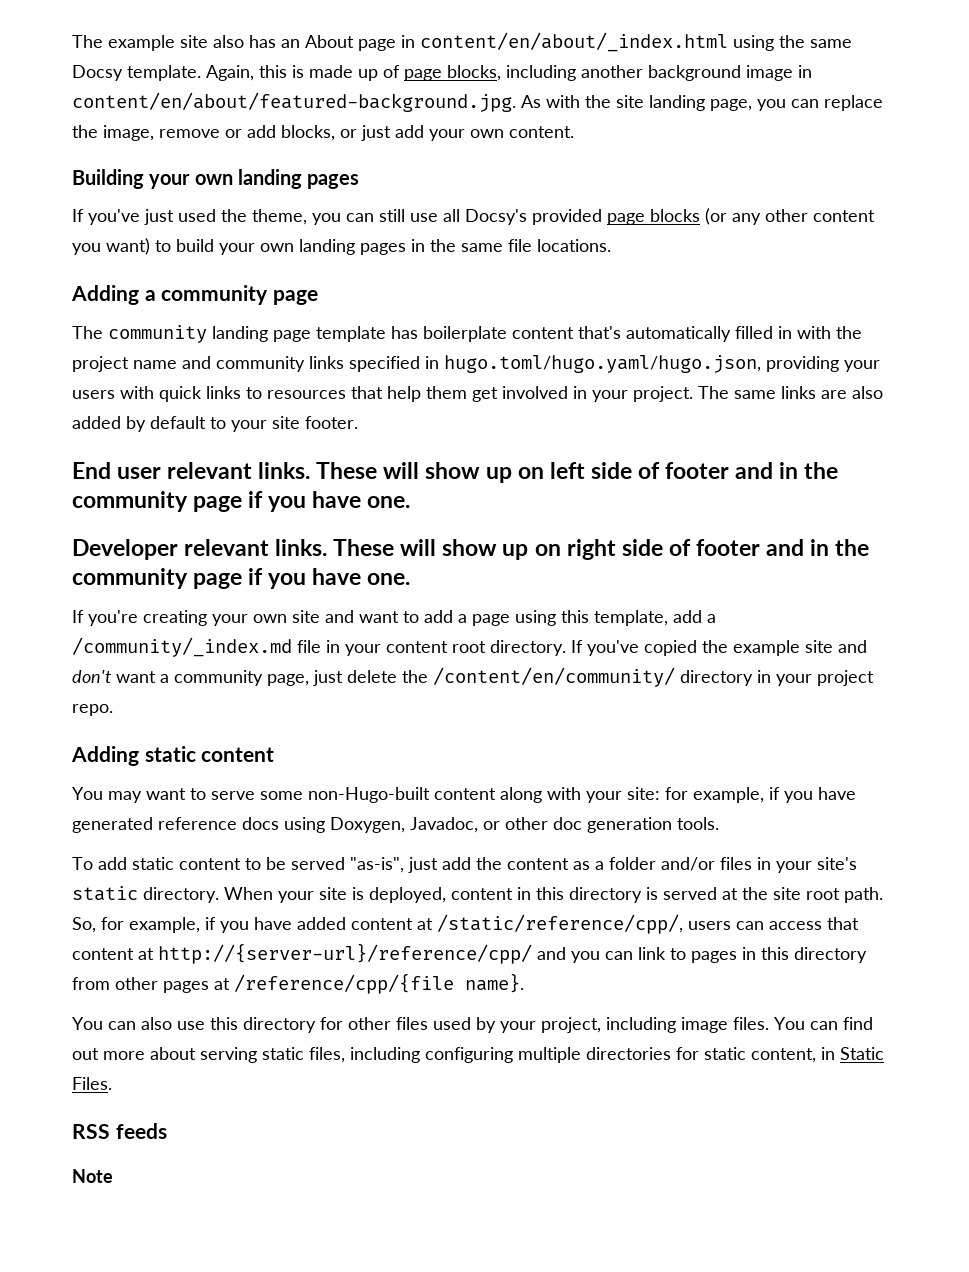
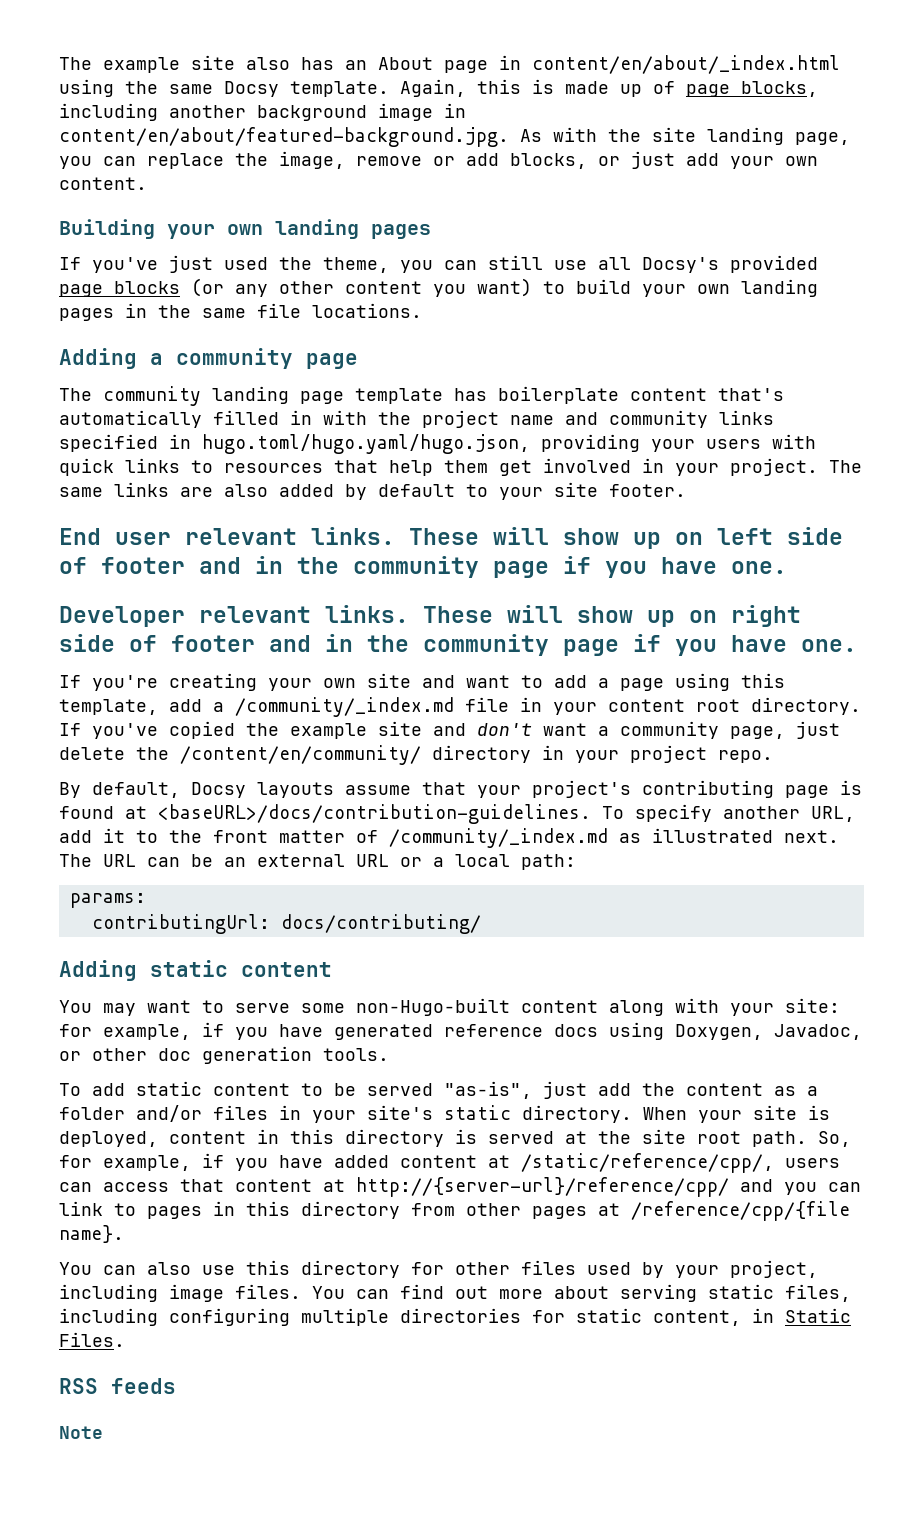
(113, 710) none -> [59,780,862,798] [59,804,855,824] [59,828,839,848] [59,854,576,870] [69,893,146,908] [91,914,481,934] // By default, Docsy layouts assume that your project's contributing page is found at <baseURL>/docs/contribution-guidelines. To specify another URL, add it to the front matter of /community/_index.md as illustrated next. The URL can be an external URL or a local path: // params: // contributingUrl: docs/contributing/

